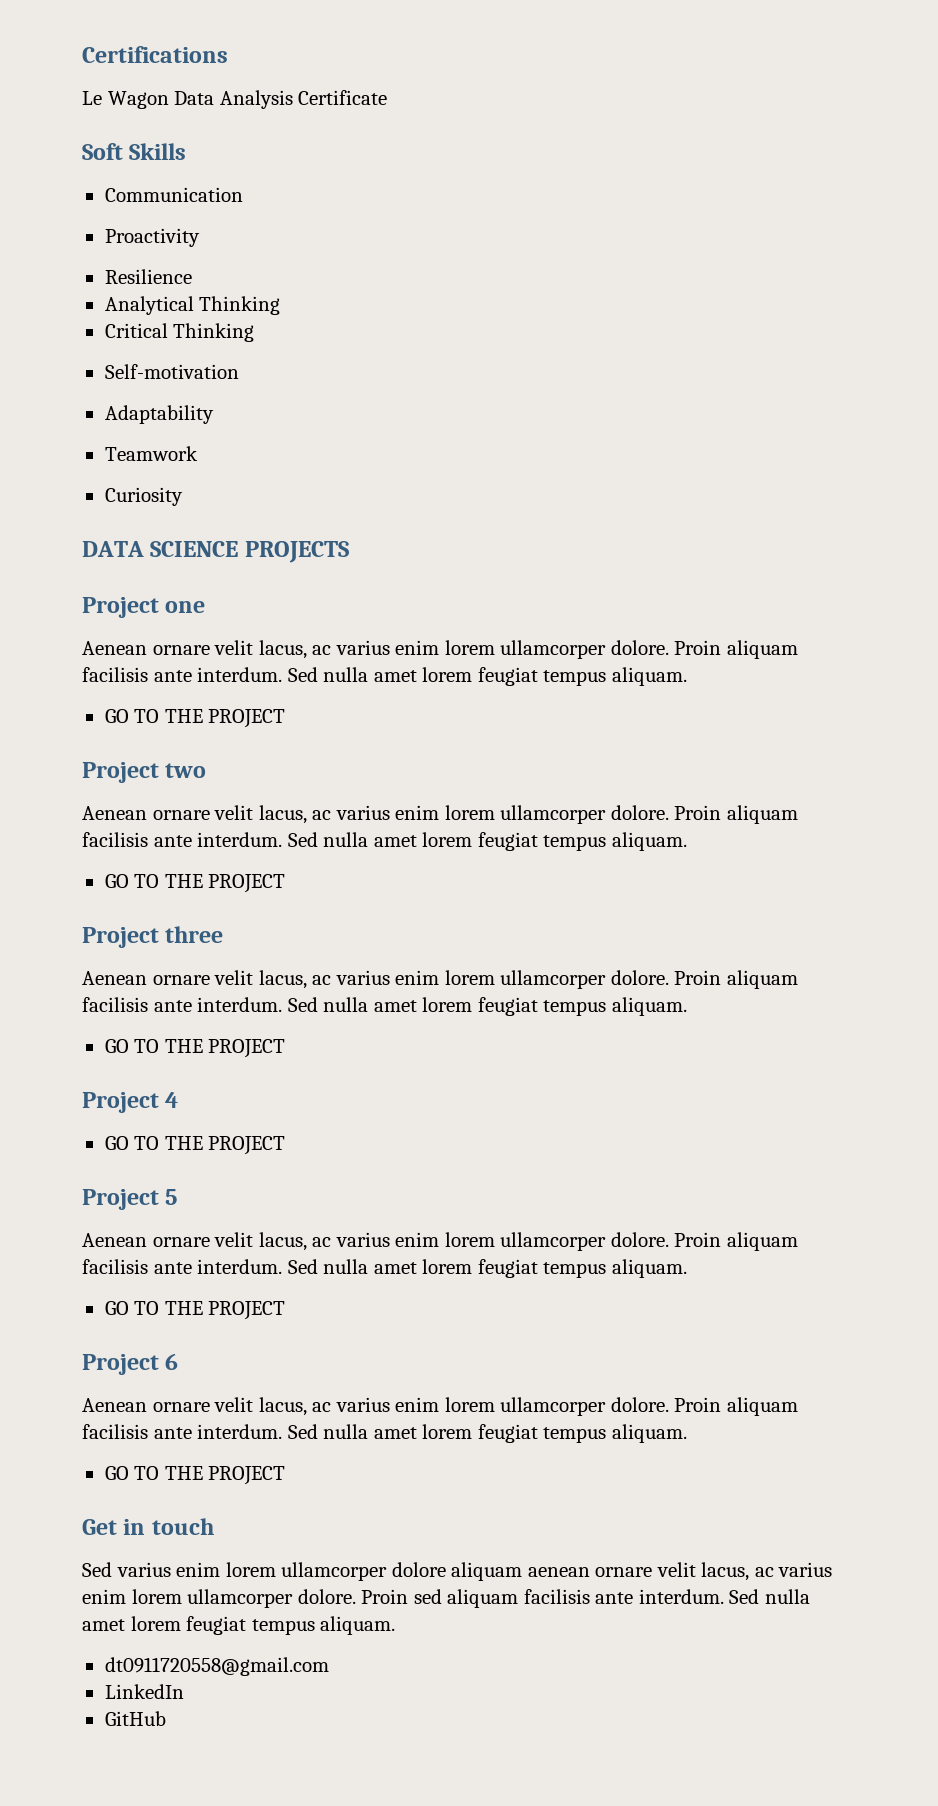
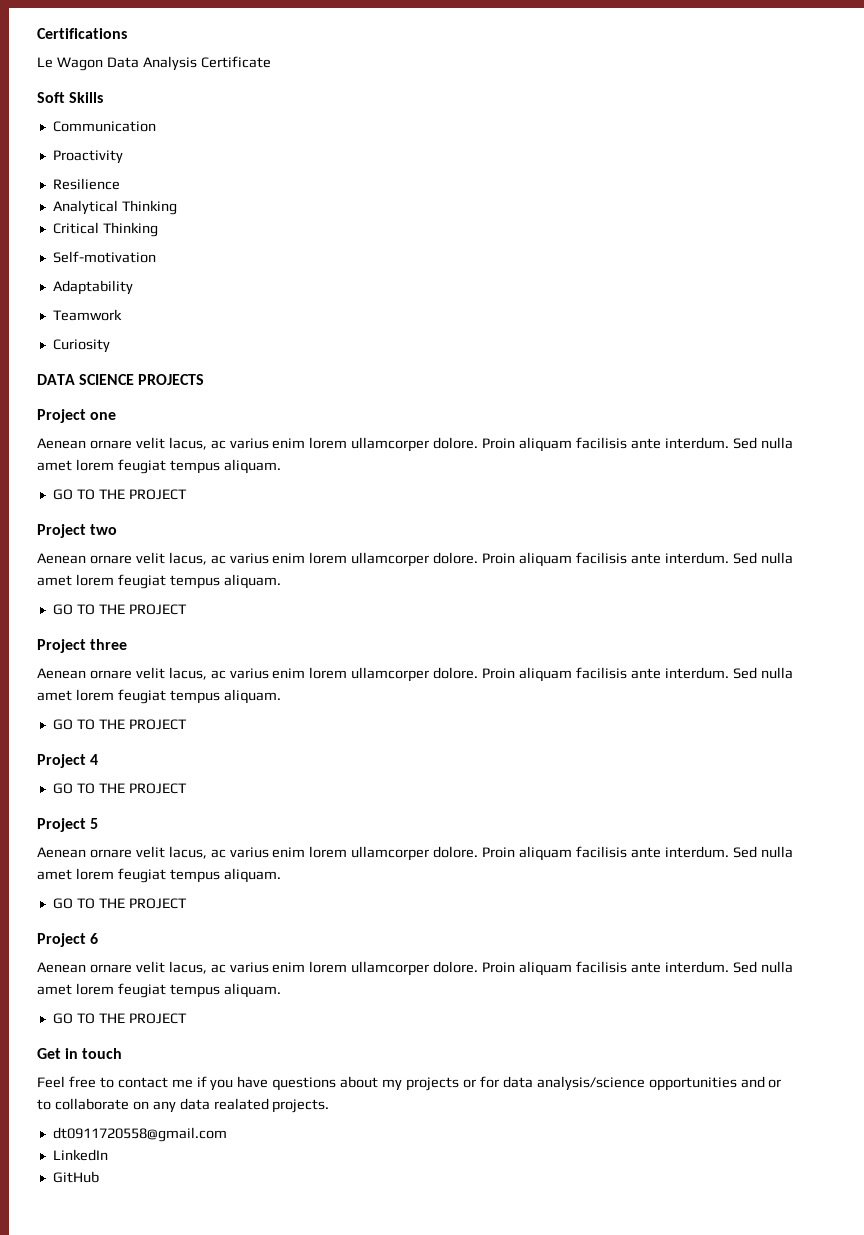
[82,1562,833,1581] [82,1589,810,1608] [82,1616,396,1635] Sed varius enim lorem ullamcorper dolore aliquam aenean ornare velit lacus, ac varius enim lorem ullamcorper dolore. Proin sed aliquam facilisis ante interdum. Sed nulla amet lorem feugiat tempus aliquam. -> [37,1076,782,1091] [37,1098,330,1113] Feel free to contact me if you have questions about my projects or for data analysis/science opportunities and or to collaborate on any data realated projects.

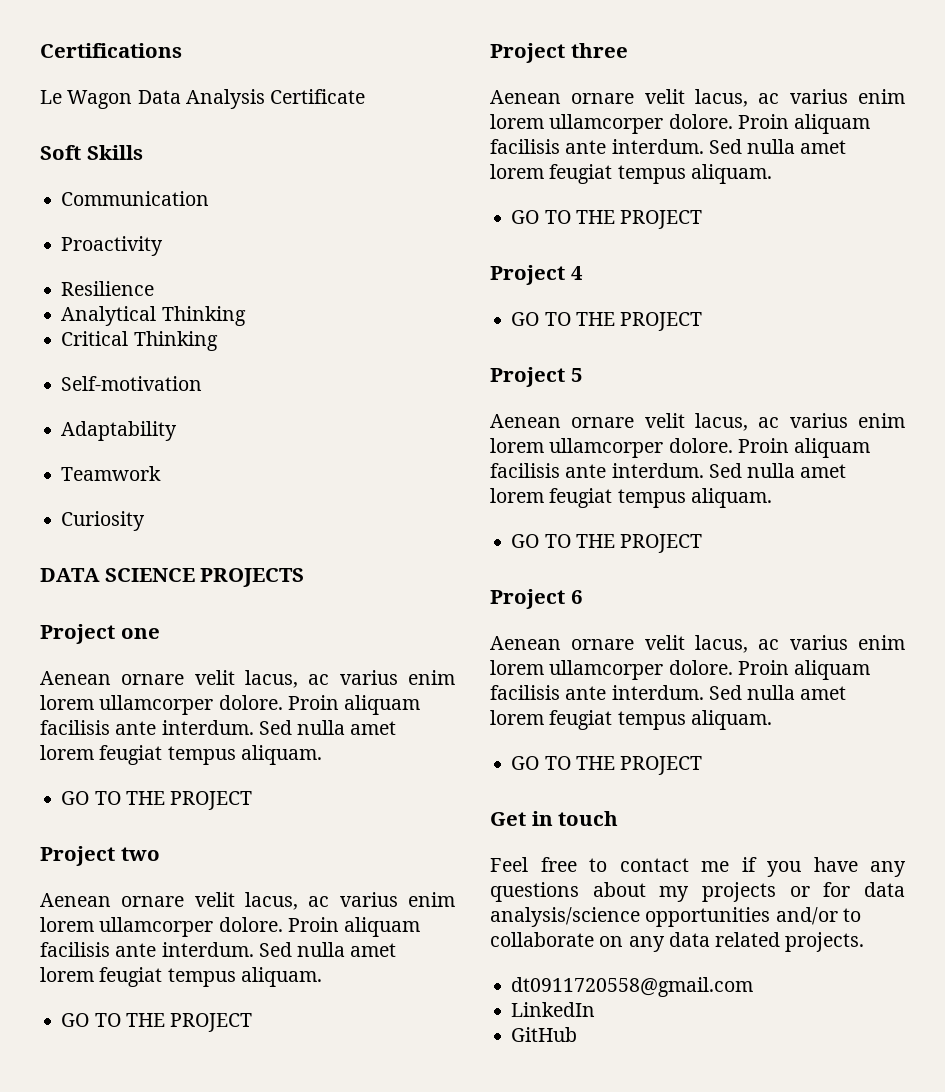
(269, 1082) none -> [870,861,906,877] any
[740,1076,782,1088] and or -> [775,907,838,925] and/or
[213,1098,269,1110] realated -> [715,932,781,947] related

